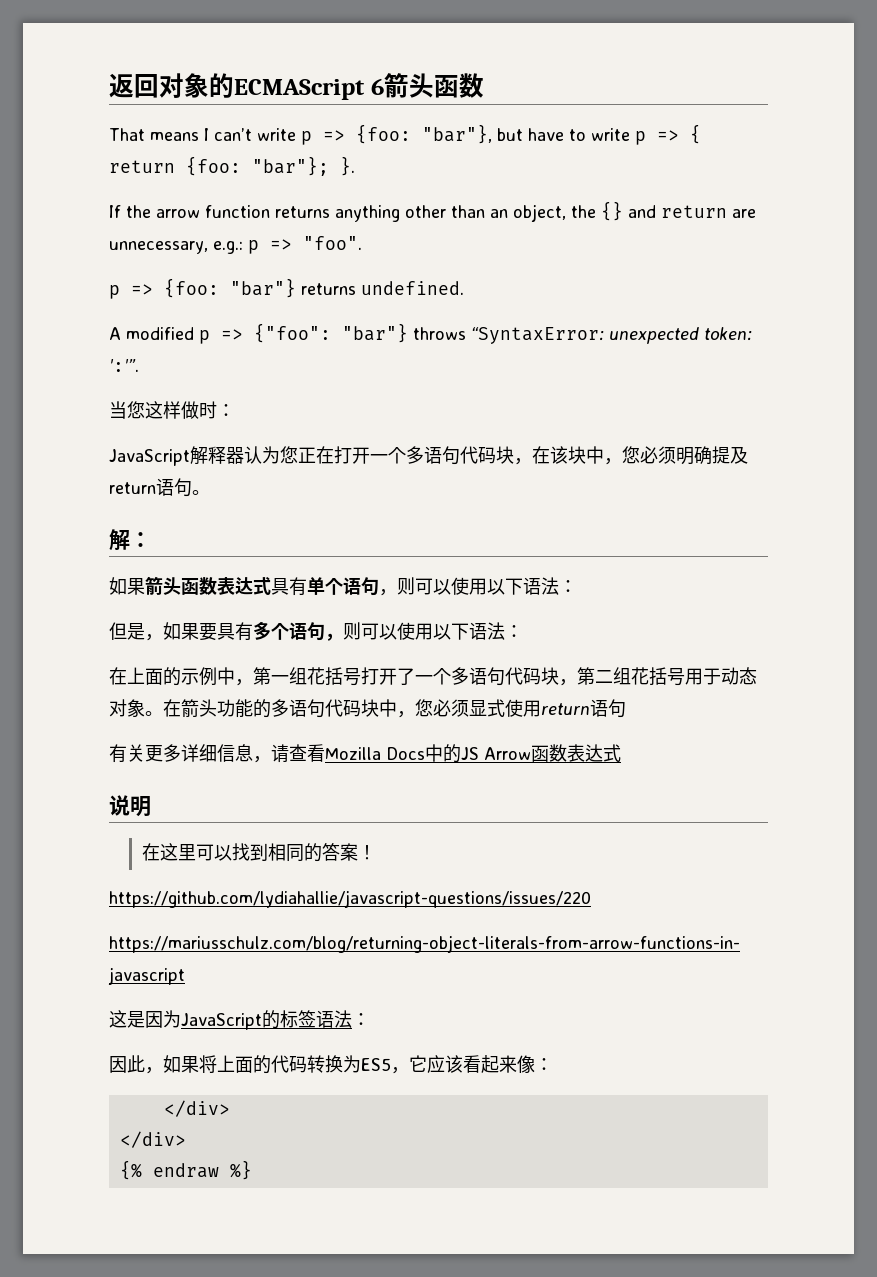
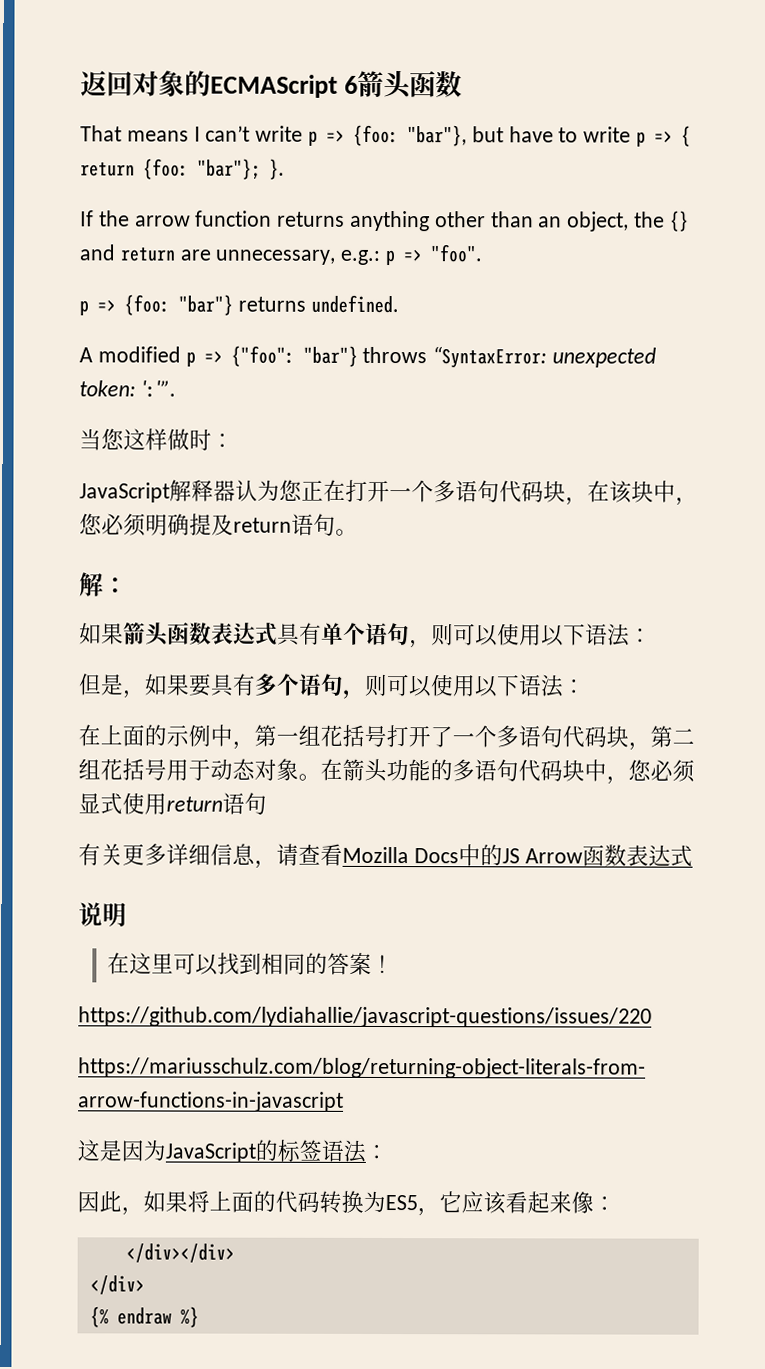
[163,1100,230,1117] </div> -> [125,1243,235,1263] </div></div>

